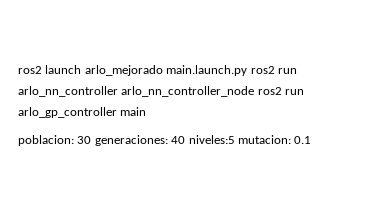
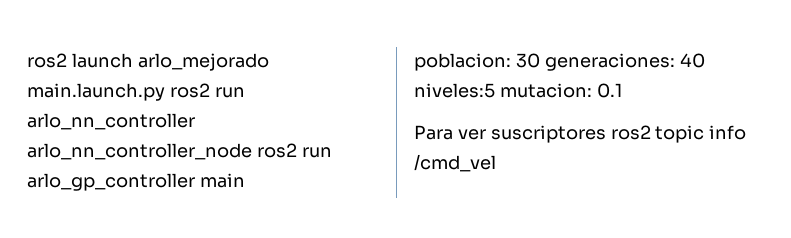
(312, 140) none -> [414,125,747,143] [414,154,496,172] // Para ver suscriptores ros2 topic info /cmd_vel

